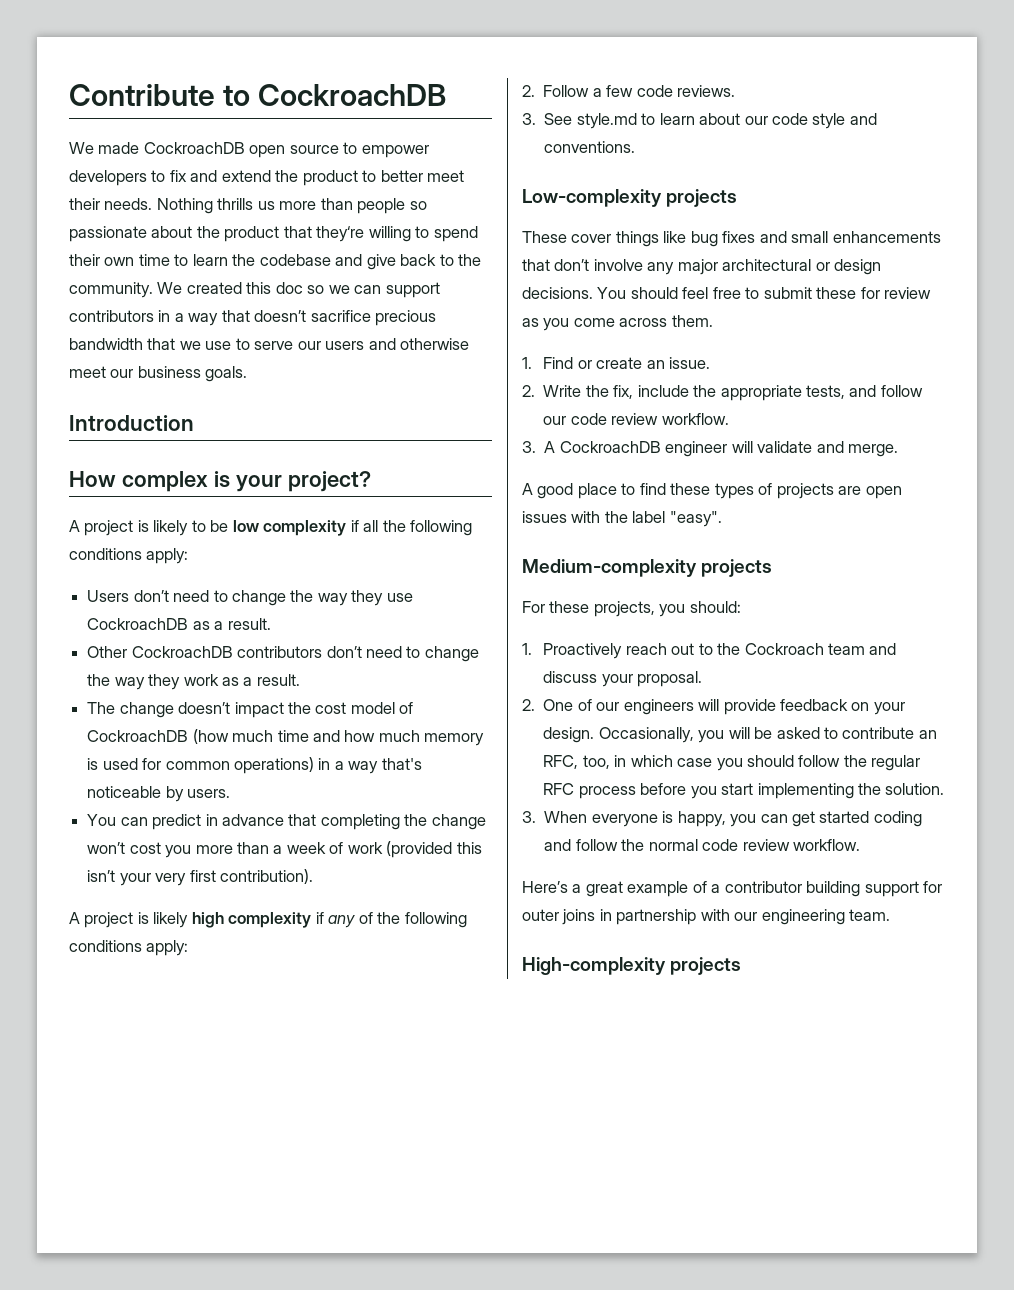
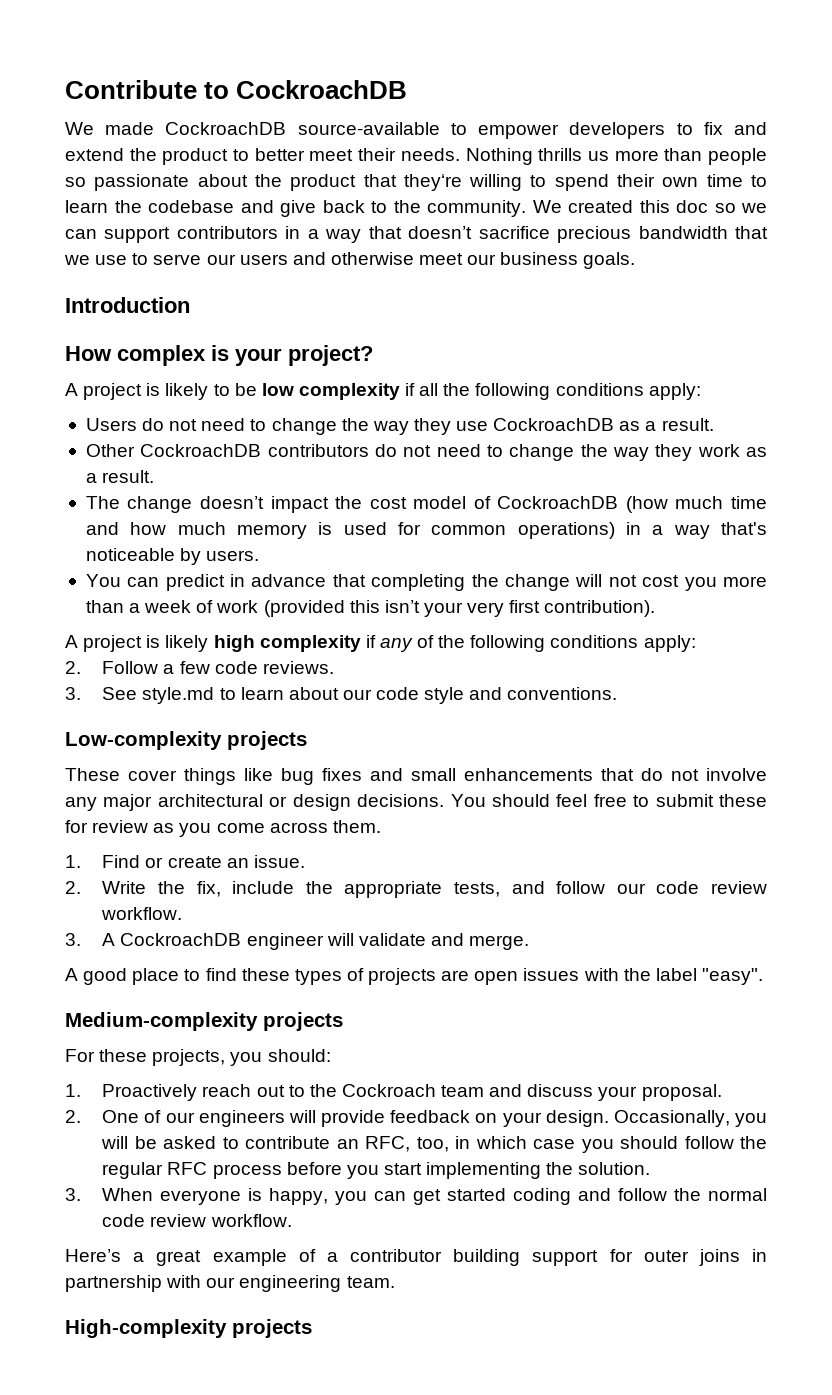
[249,145,339,158] open source -> [297,122,440,135] source-available
[133,590,169,602] don’t -> [142,418,198,431] do not
[326,646,362,658] don’t -> [374,444,432,457] do not
[87,842,126,854] won’t -> [575,574,637,587] will not
[554,259,590,271] don’t -> [641,768,699,781] do not

